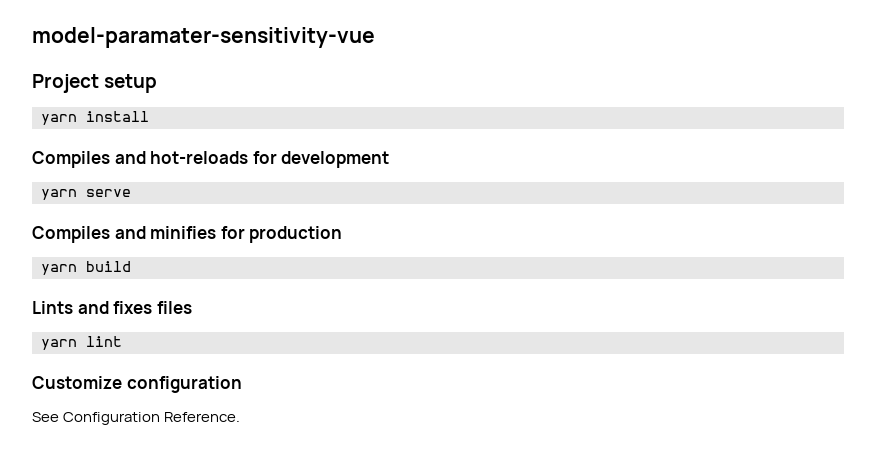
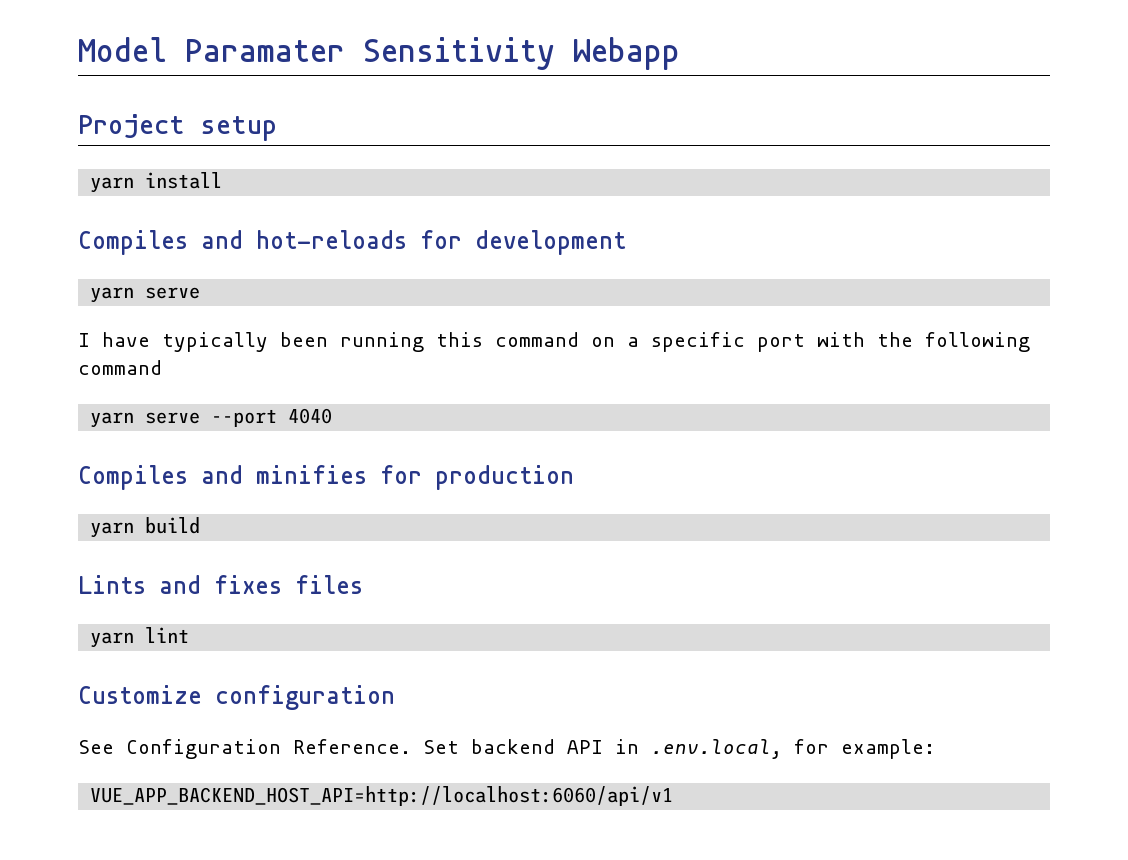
[32,27,375,48] model-paramater-sensitivity-vue -> [78,37,680,70] Model Paramater Sensitivity Webapp
(131, 193) none -> [78,332,1030,352] [78,360,162,375] [90,408,333,428] // I have typically been running this command on a specific port with the following command // yarn serve --port 4040
(241, 417) none -> [423,739,935,759] [90,786,674,806] Set backend API in .env.local, for example: // VUE_APP_BACKEND_HOST_API=http://localhost:6060/api/v1

